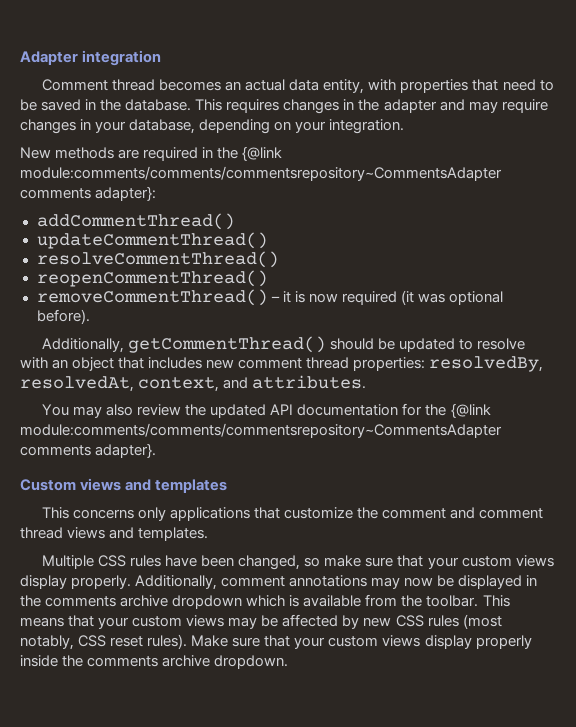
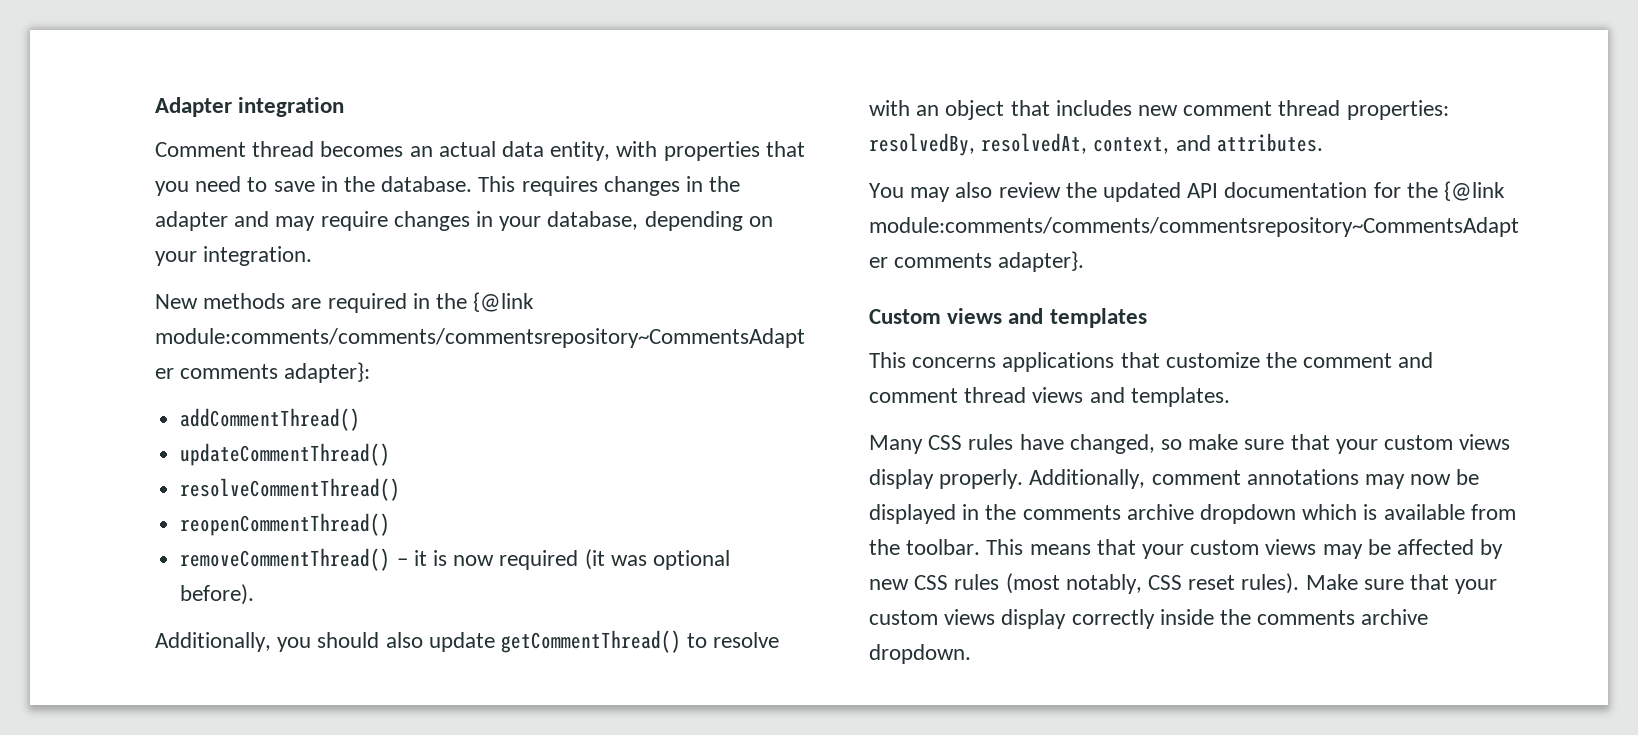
(499, 85) none -> [155,181,189,196] you
[20,99,82,111] be saved -> [273,181,315,192] save
[128,336,456,353] getCommentThread() should be updated -> [277,630,682,653] you should also update getCommentThread()
[138,507,167,521] only -> (997, 362) none
[42,555,95,569] Multiple -> [869,435,923,454] Many
[201,555,235,567] been -> (1064, 442) none
[475,635,532,649] properly -> [1071,609,1155,629] correctly

